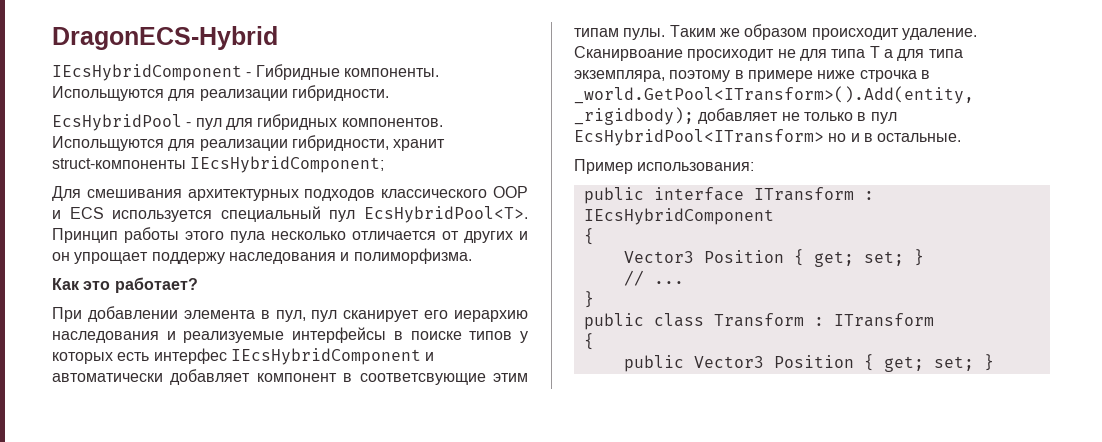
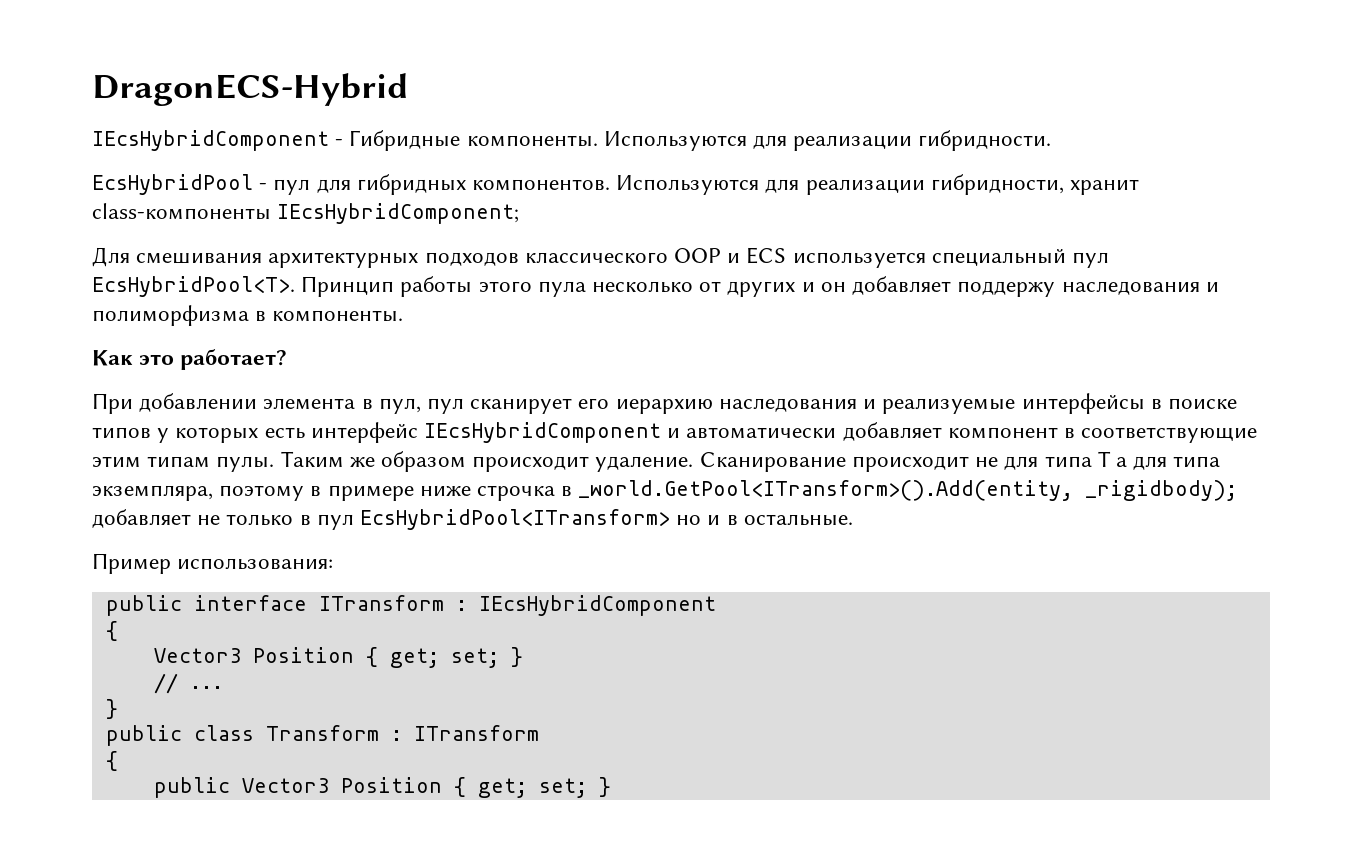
[52,86,164,101] Испольщуются -> [603,131,747,151] Используются
[52,136,164,151] Испольщуются -> [616,175,760,195] Используются
[52,158,186,169] struct-компоненты -> [92,203,271,220] class-компоненты
[352,231,436,240] отличается -> (694, 287) none
[74,252,149,264] упрощает -> [852,276,952,295] добавляет
[353,248,472,264] полиморфизма. -> [92,305,404,326] полиморфизма в компоненты.
[153,348,227,364] интерфес -> [310,422,418,443] интерфейс
[359,373,486,385] соответсвующие -> [1081,427,1258,443] соответствующие
[574,46,775,61] Сканирвоание просиходит -> [699,452,969,472] Сканирование происходит

